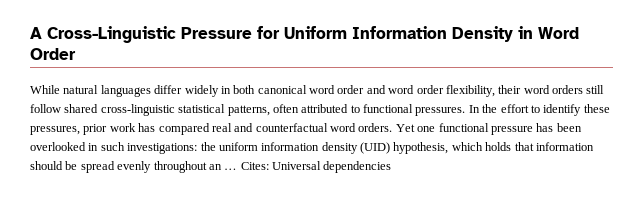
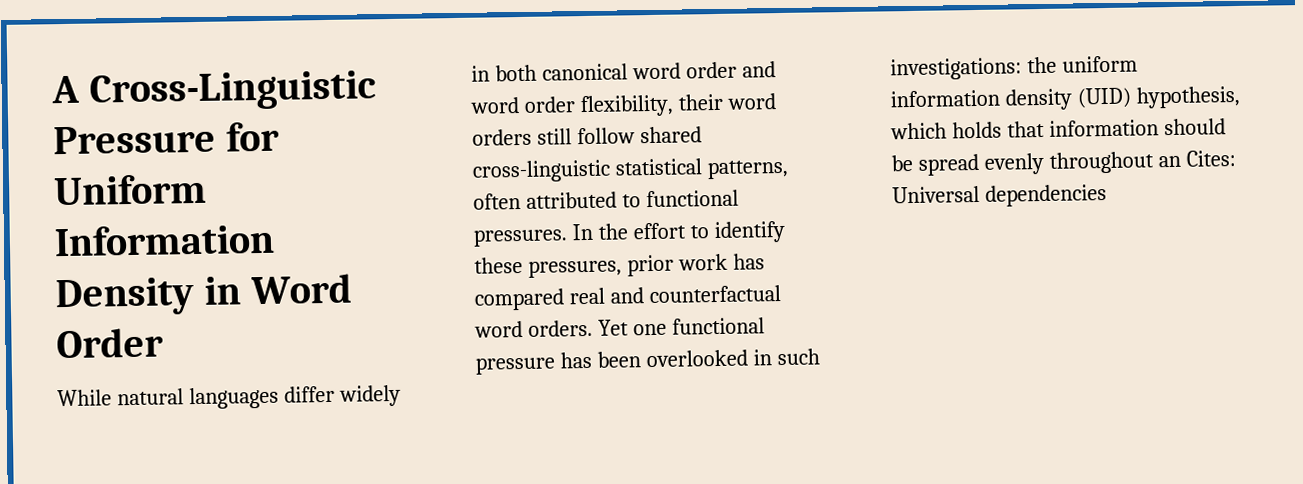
[224,168,238,170] … -> (1181, 161) none

